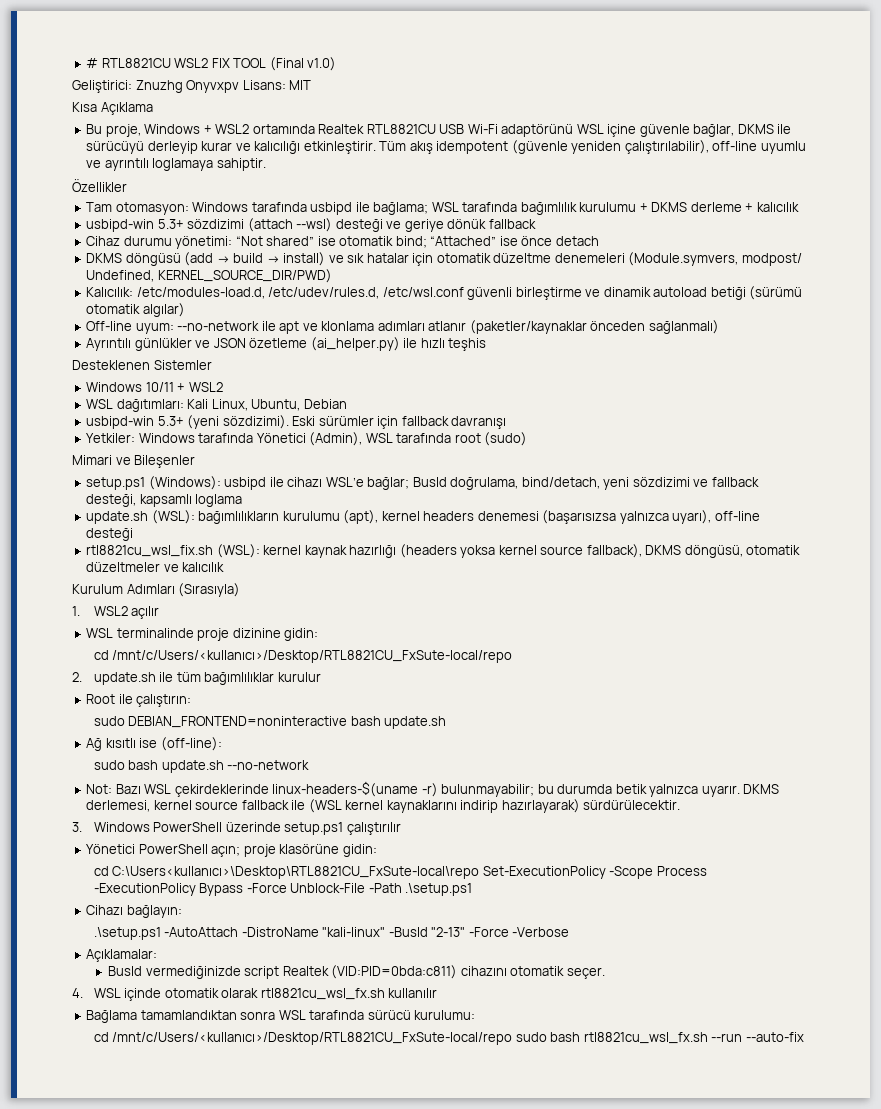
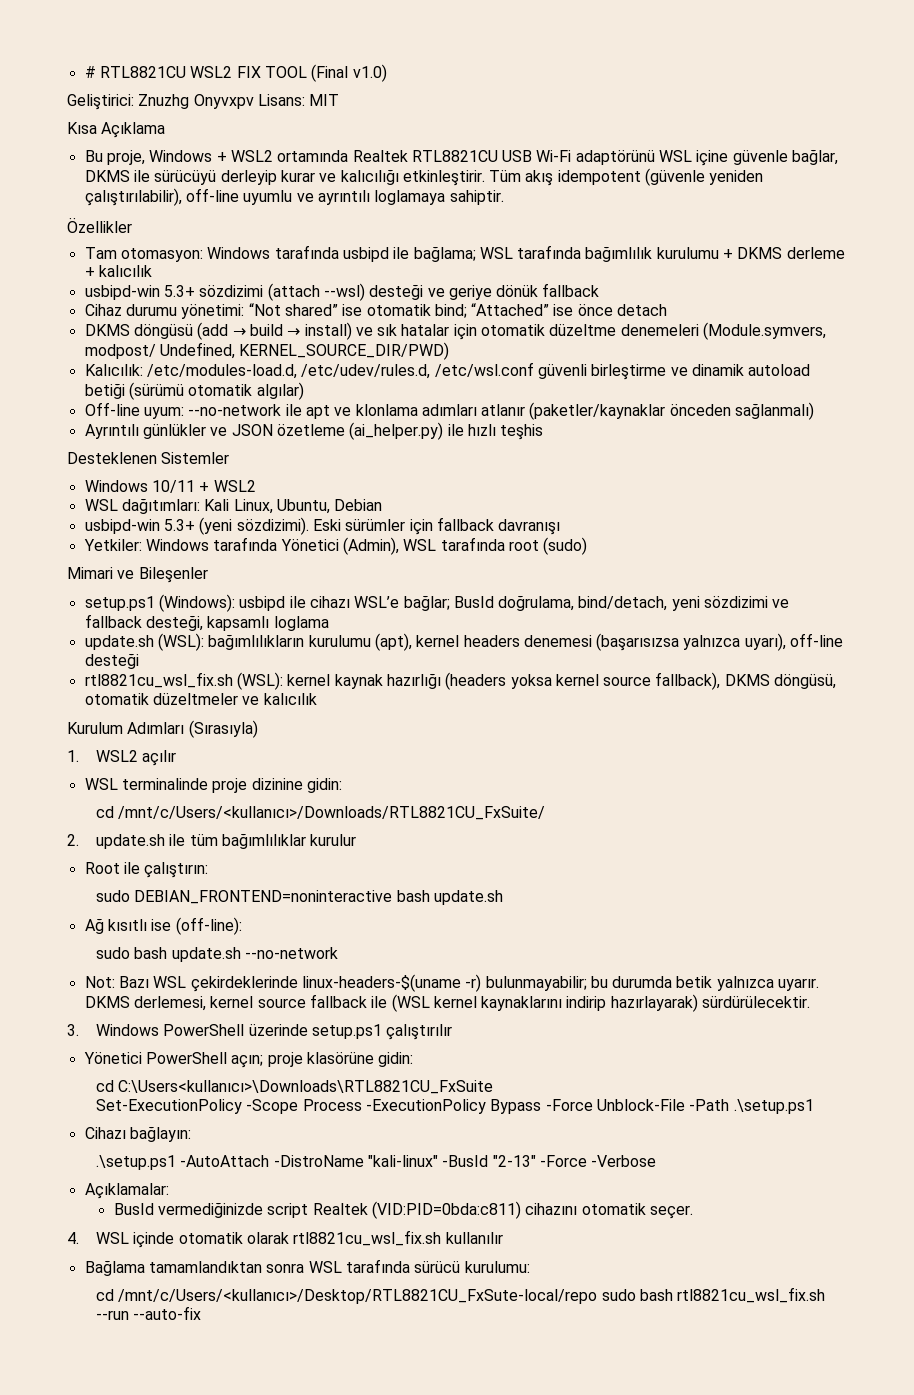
[112,650,513,663] /mnt/c/Users/<kullanıcı>/Desktop/RTL8821CU_FxSute-local/repo -> [118,806,546,820] /mnt/c/Users/<kullanıcı>/Downloads/RTL8821CU_FxSuite/
[112,866,480,879] C:\Users<kullanıcı>\Desktop\RTL8821CU_FxSute-local\repo -> [118,1080,494,1094] C:\Users<kullanıcı>\Downloads\RTL8821CU_FxSuite //
[260,988,385,1000] rtl8821cu_wsl_fx.sh -> [293,1230,442,1246] rtl8821cu_wsl_fix.sh
[583,1032,708,1044] rtl8821cu_wsl_fx.sh -> [677,1287,826,1303] rtl8821cu_wsl_fix.sh

